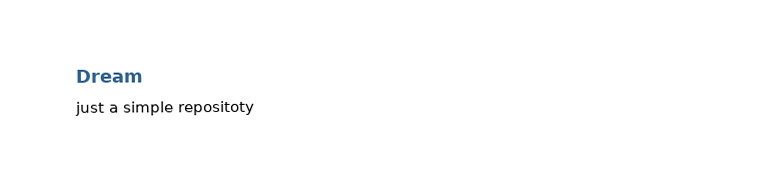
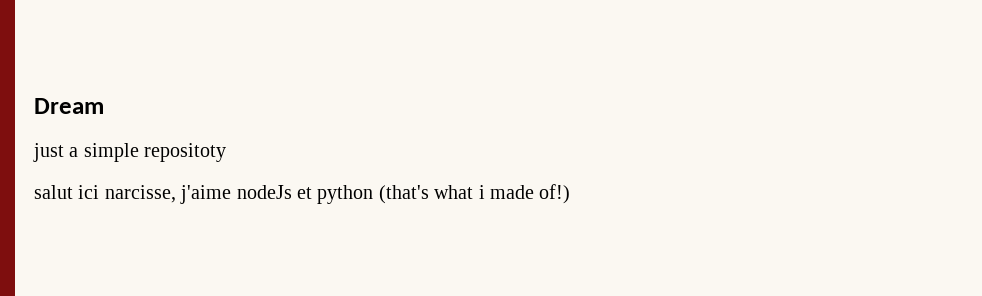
(255, 108) none -> [34,184,571,204] // salut ici narcisse, j'aime nodeJs et python (that's what i made of!)

